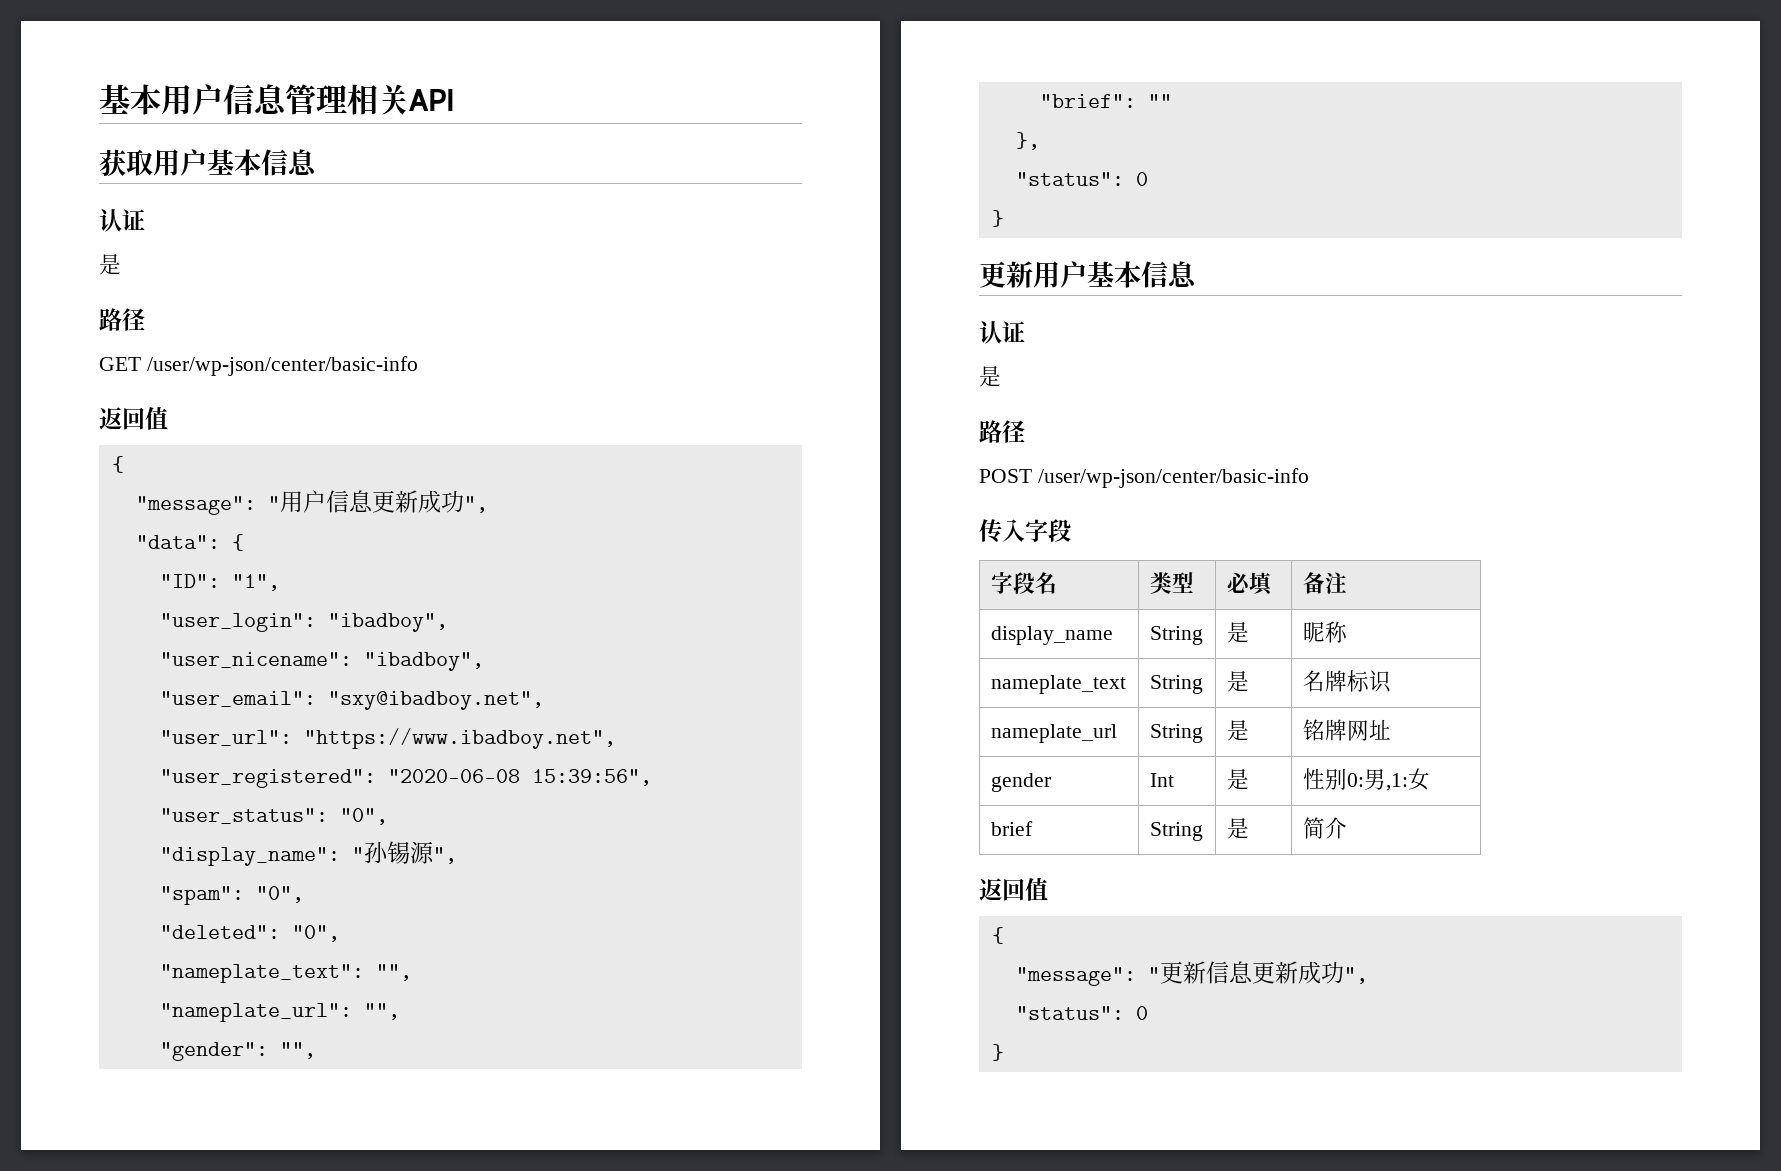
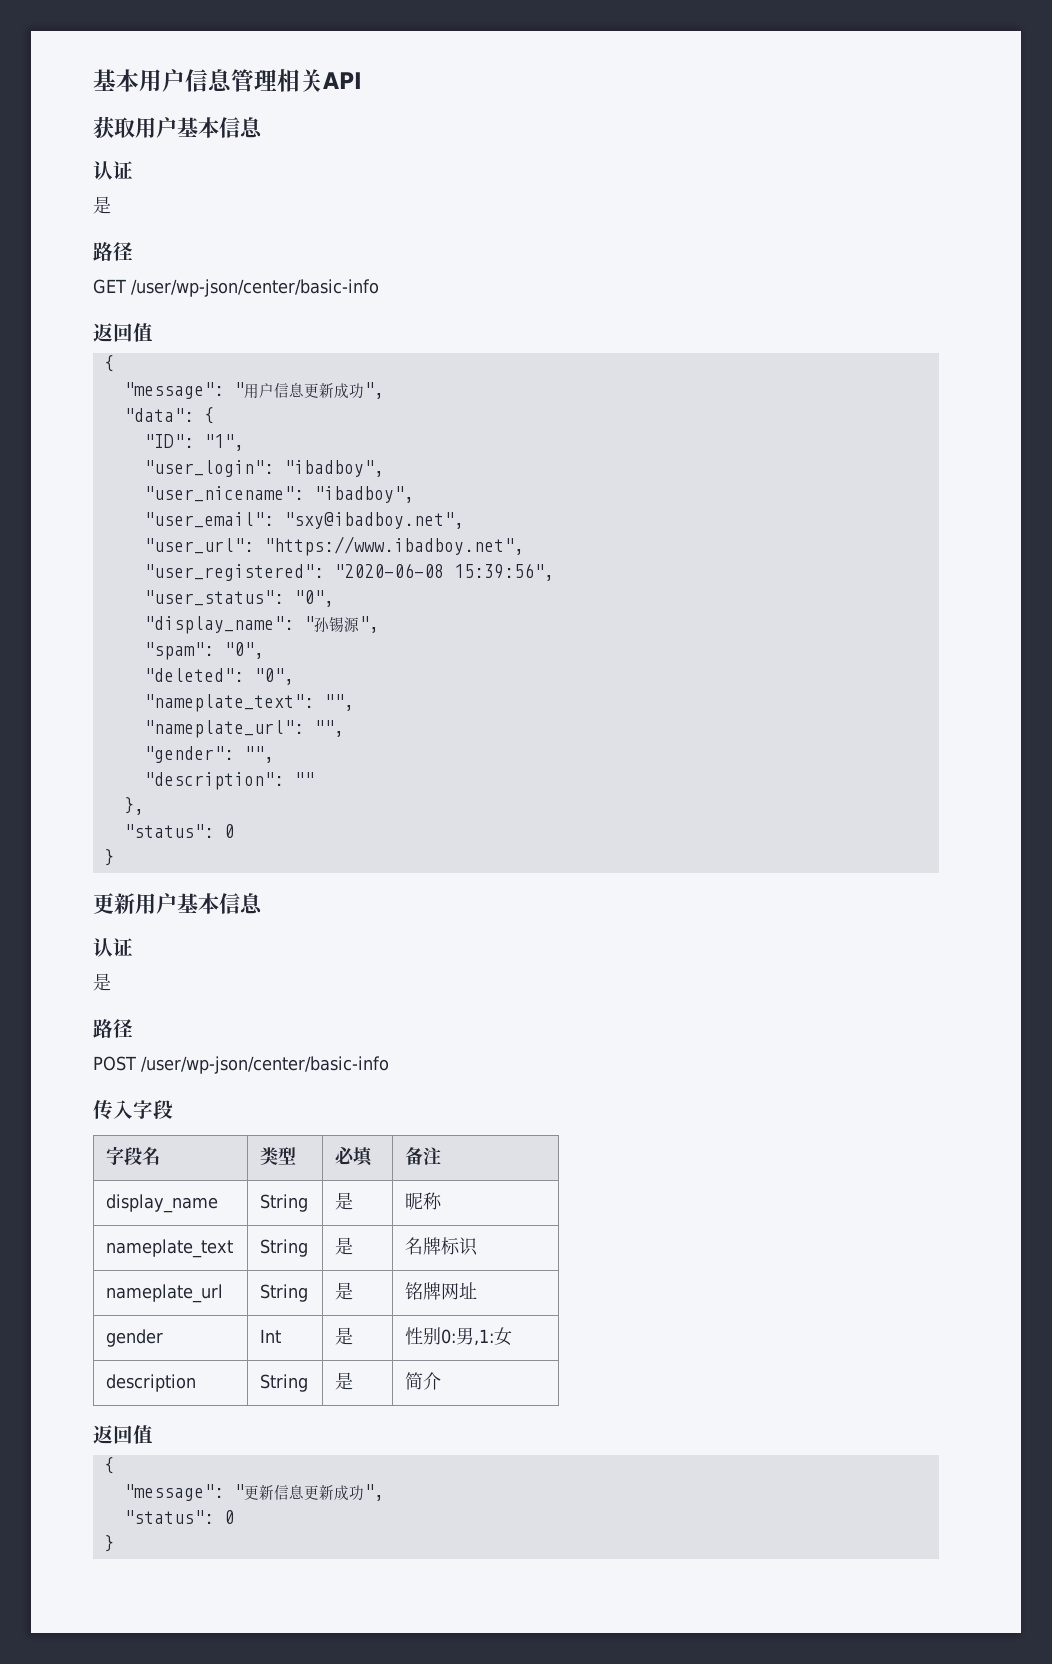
[1039,94,1136,108] "brief": -> [143,772,284,790] "description":
[990,821,1033,836] brief -> [106,1374,197,1392] description

